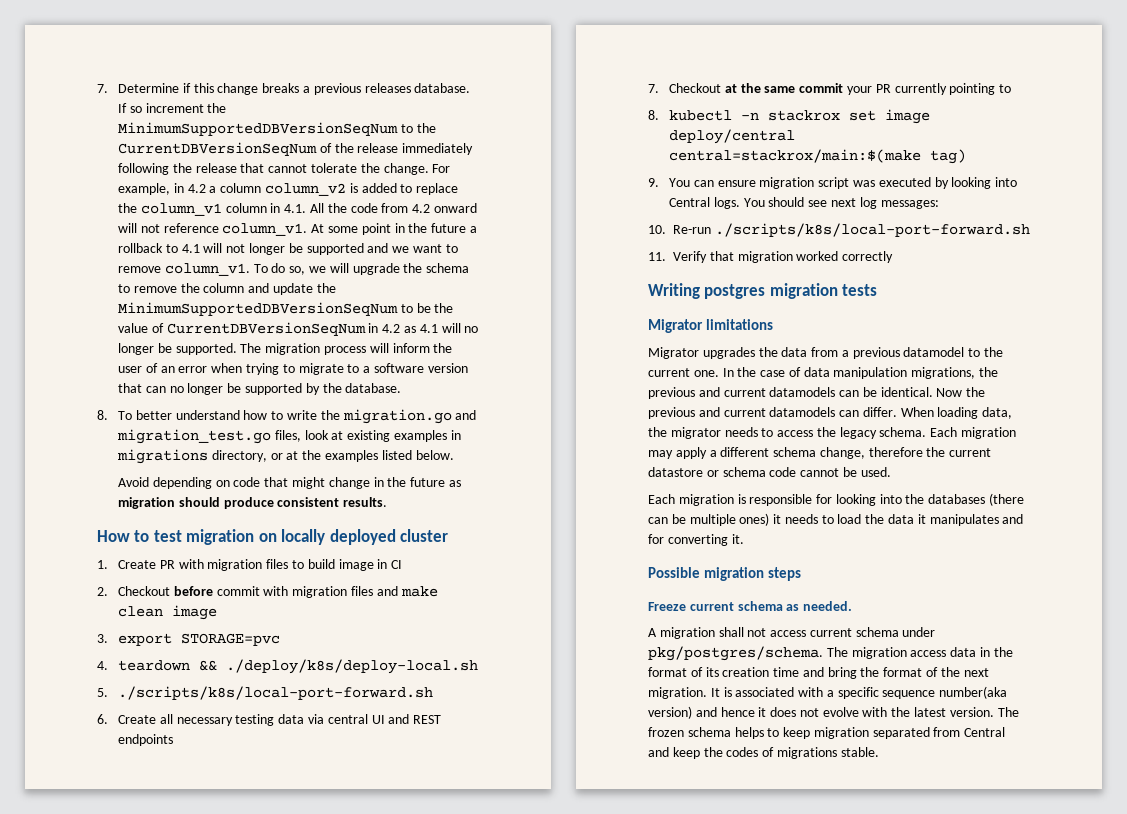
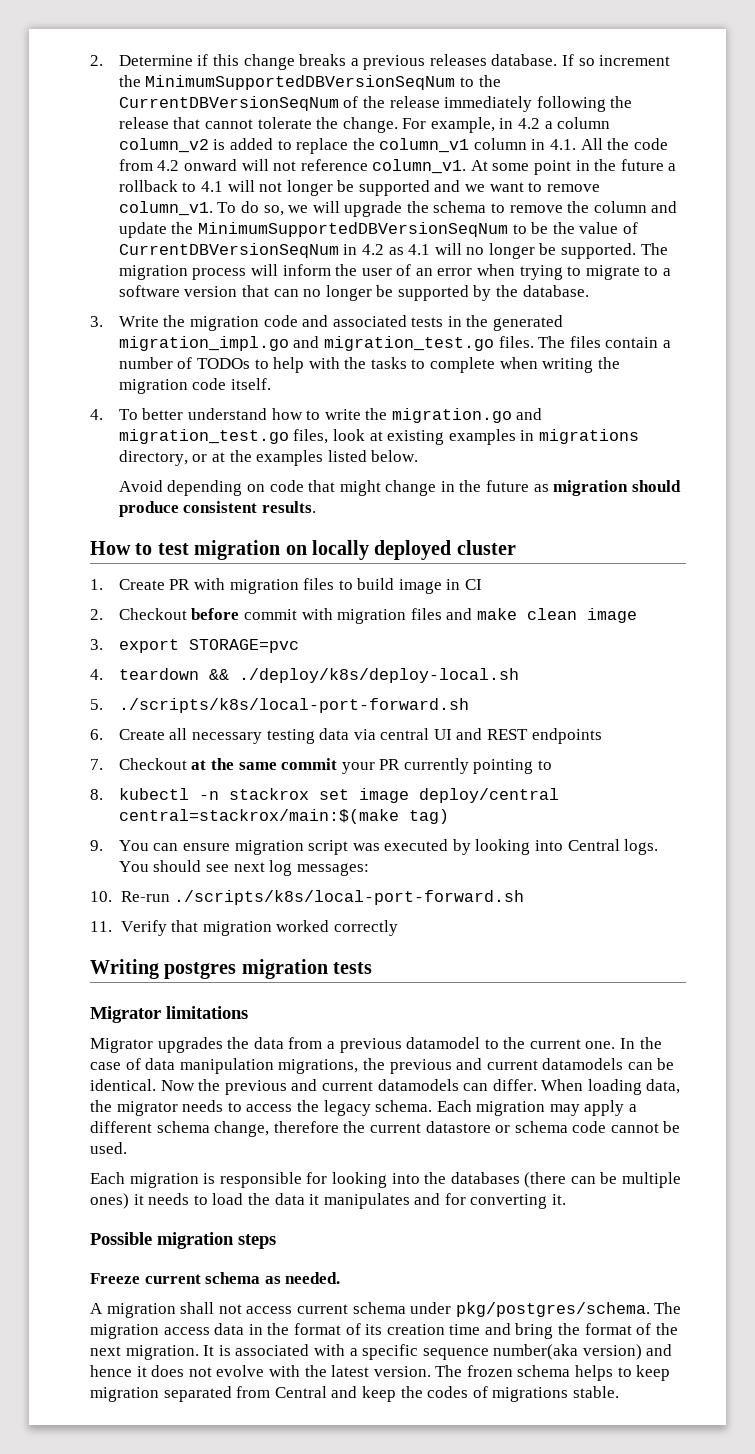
[97,84,108,93] 7. -> [90,55,103,66] 2.
[97,410,108,420] 8. -> [90,315,564,331] [118,336,671,351] [118,357,620,373] [118,378,271,394] [90,409,103,420] 3. Write the migration code and associated tests in the generated migration_impl.go and migration_test.go files. The files contain a number of TODOs to help with the tasks to complete when writing the migration code itself. // 4.

